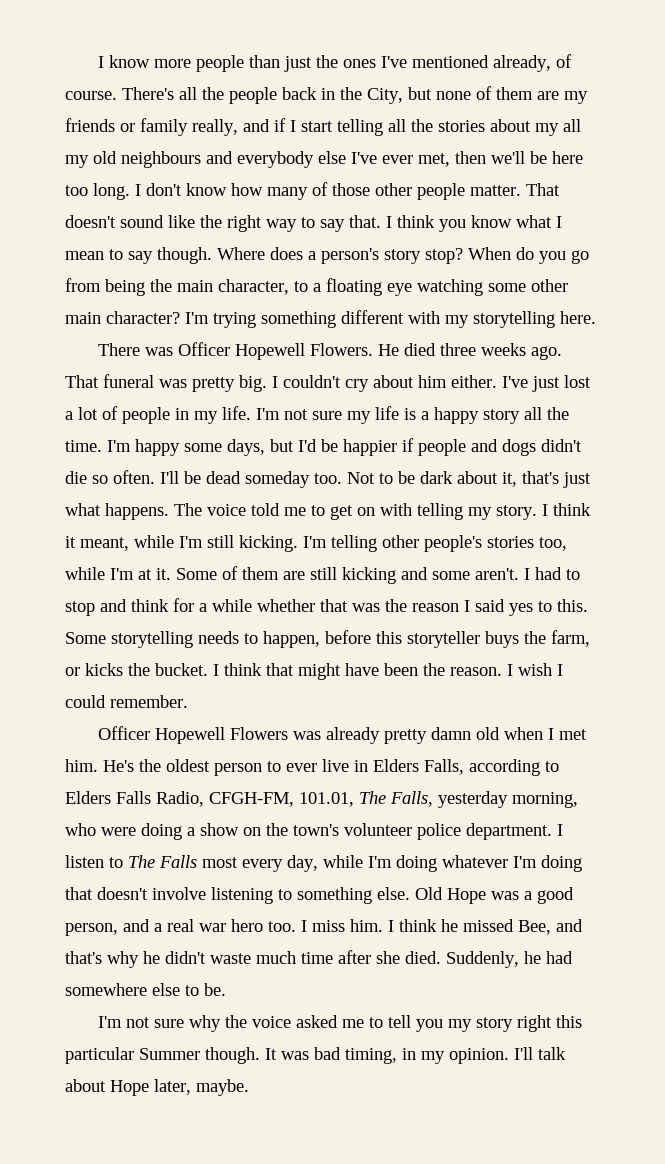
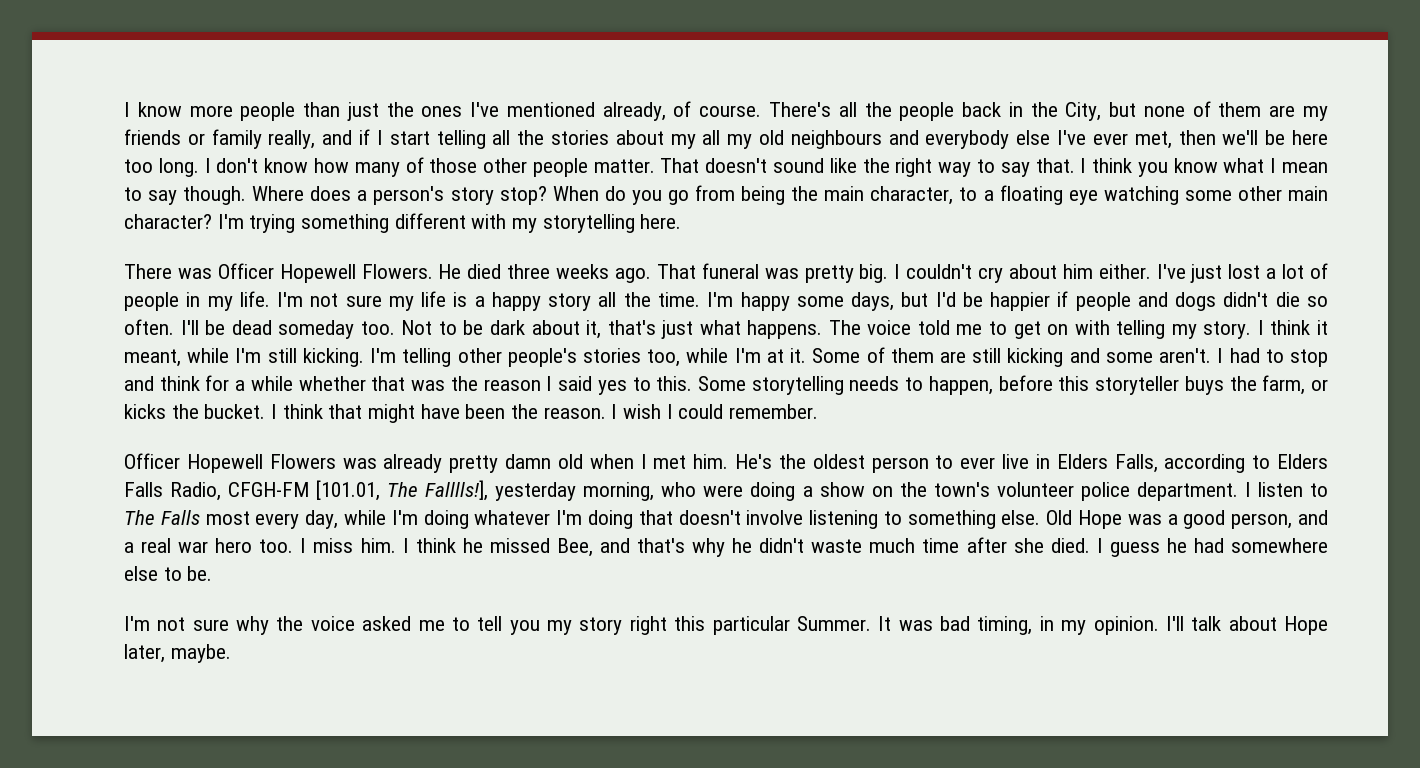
[209,791,433,807] CFGH-FM, 101.01, The Falls, -> [228,480,489,501] CFGH-FM [101.01, The Falllls!],
[446,951,519,968] Suddenly, -> [1096,538,1160,557] I guess
[139,1047,260,1064] Summer though. -> [796,616,871,631] Summer.

